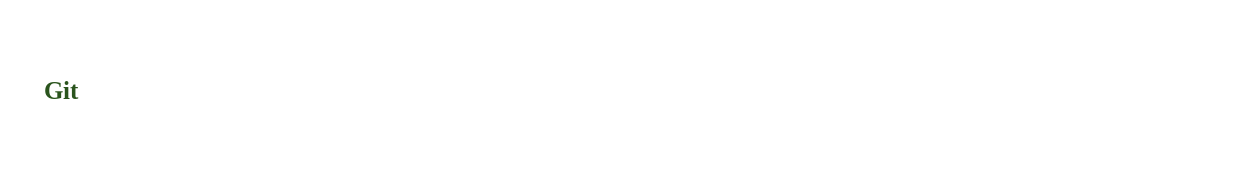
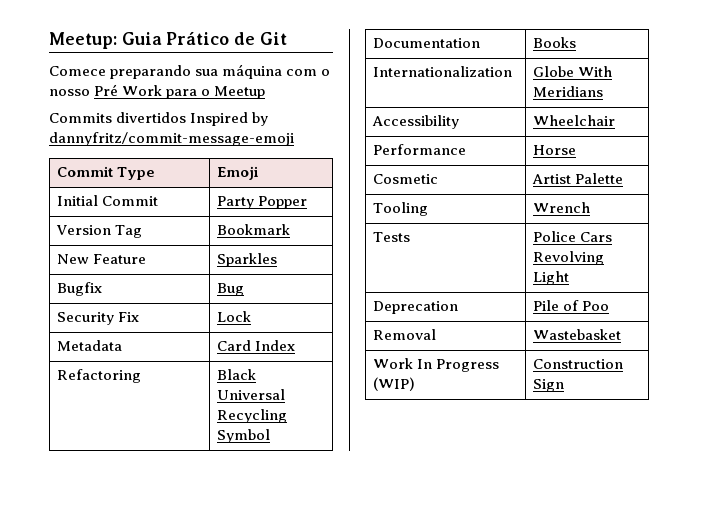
[44,81,79,99] Git -> [49,31,287,49] [49,64,331,79] [49,84,266,99] [49,112,269,126] [49,132,294,146] [57,166,156,180] [217,166,260,180] [57,195,159,206] [217,196,308,209] [56,225,143,238] [217,224,291,235] [57,254,147,264] [217,253,278,267] [57,282,103,296] [217,283,245,296] [57,312,140,325] [217,311,252,322] [57,340,123,351] [217,340,296,351] [57,369,142,383] [217,369,257,380] [217,389,286,400] [217,409,288,423] [217,429,271,443] [373,38,481,48] [533,37,577,48] [373,66,513,77] [533,66,613,77] [533,86,604,97] [372,115,460,129] [533,115,616,126] [373,144,467,155] [533,145,577,155] [373,174,439,184] [532,173,624,184] [373,202,429,216] [533,202,591,213] [373,232,411,242] [533,231,613,242] [533,251,605,265] [533,271,570,285] [373,301,459,314] [533,300,610,311] [373,329,437,340] [533,329,622,340] [373,358,500,372] [373,377,416,391] [533,359,624,369] [533,379,565,392] Meetup: Guia Prático de Git // Comece preparando sua máquina com o nosso Pré Work para o Meetup // Commits divertidos Inspired by dannyfritz/commit-message-emoji // Commit Type | Emoji // Initial Commit | Party Popper // Version Tag | Bookmark // New Feature | Sparkles // Bugfix | Bug // Security Fix | Lock // Metadata | Card Index // Refactoring | Black Universal Recycling Symbol // Documentation | Books // Internationalization | Globe With Meridians // Accessibility | Wheelchair // Performance | Horse // Cosmetic | Artist Palette // Tooling | Wrench // Tests | Police Cars Revolving Light // Deprecation | Pile of Poo // Removal | Wastebasket // Work In Progress (WIP) | Construction Sign

